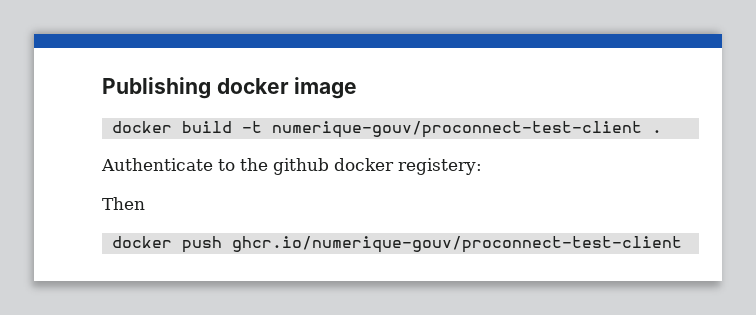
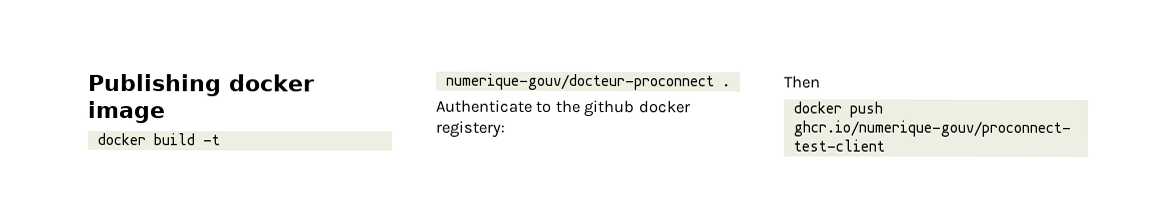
[271,121,642,138] numerique-gouv/proconnect-test-client -> [445,73,715,91] numerique-gouv/docteur-proconnect

